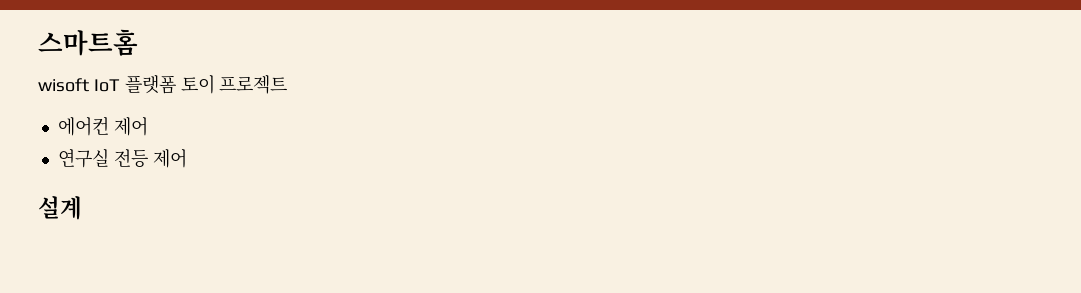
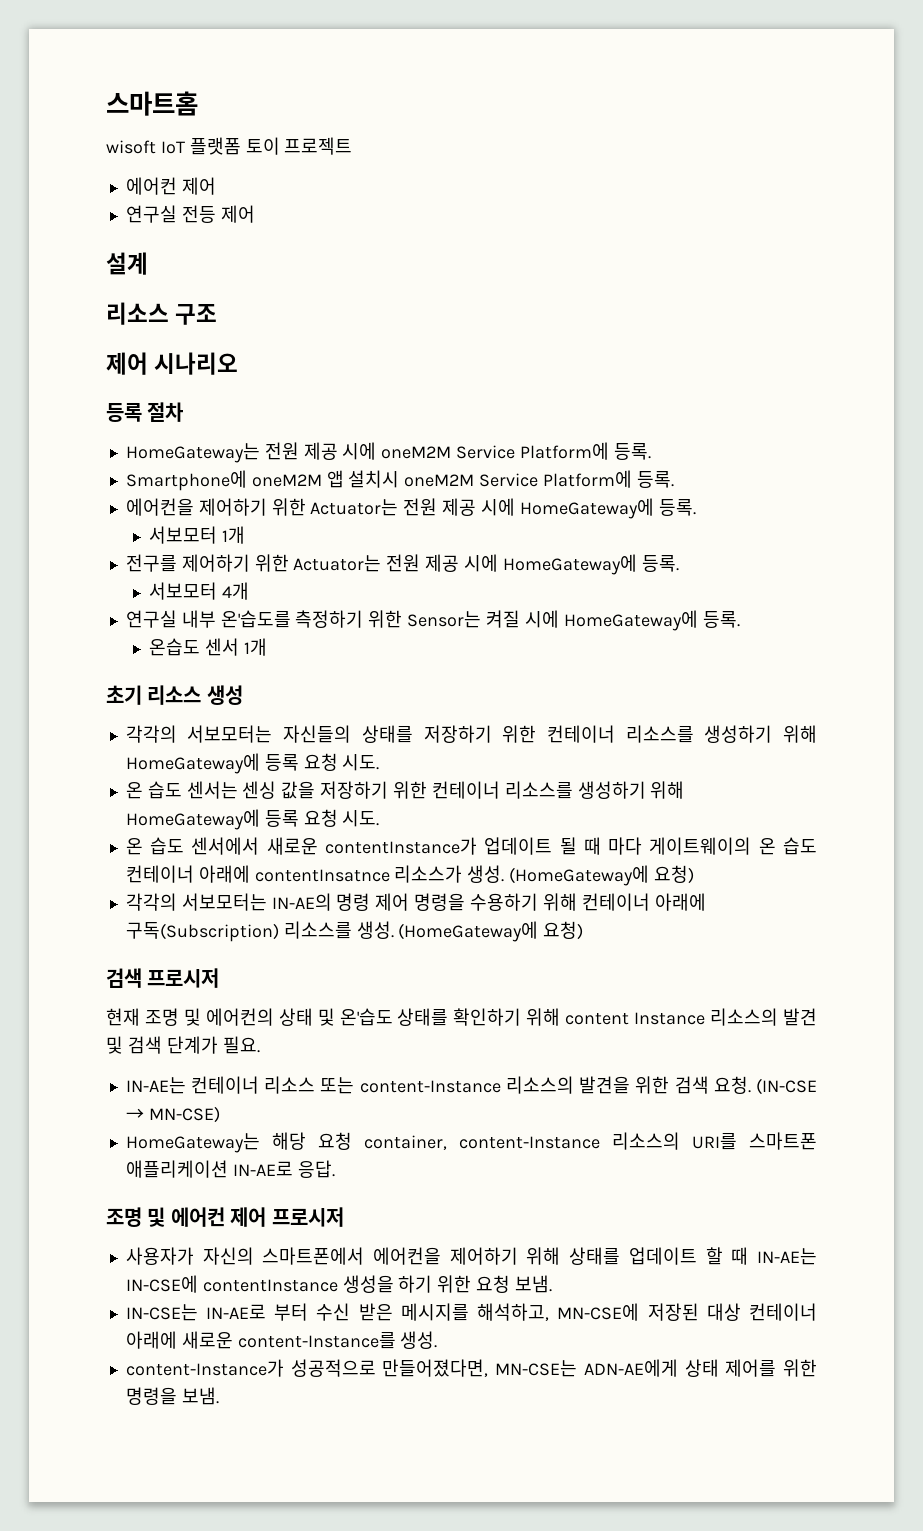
(82, 208) none -> [106,302,218,325] [106,352,239,375] [106,402,184,422] [125,442,651,463] [125,470,674,491] [125,498,696,519] [148,526,245,544] [125,554,679,575] [148,582,249,600] [125,610,740,631] [148,638,267,656] [106,685,243,705] [125,725,817,743] [125,753,380,774] [125,781,685,799] [125,809,380,830] [125,837,817,855] [125,865,694,886] [125,893,706,911] [125,921,584,942] [106,968,220,988] [106,1008,817,1026] [106,1036,260,1054] [125,1076,818,1095] [125,1106,220,1123] [125,1132,818,1153] [125,1160,335,1178] [106,1207,344,1227] [125,1247,818,1265] [125,1275,552,1293] [125,1303,818,1321] [125,1331,438,1349] [125,1359,817,1377] [125,1387,219,1405] // 리소스 구조 // 제어 시나리오 // 등록 절차 // HomeGateway는 전원 제공 시에 oneM2M Service Platform에 등록. // Smartphone에 oneM2M 앱 설치시 oneM2M Service Platform에 등록. // 에어컨을 제어하기 위한 Actuator는 전원 제공 시에 HomeGateway에 등록. // 서보모터 1개 // 전구를 제어하기 위한 Actuator는 전원 제공 시에 HomeGateway에 등록. // 서보모터 4개 // 연구실 내부 온'습도를 측정하기 위한 Sensor는 켜질 시에 HomeGateway에 등록. // 온습도 센서 1개 // 초기 리소스 생성 // 각각의 서보모터는 자신들의 상태를 저장하기 위한 컨테이너 리소스를 생성하기 위해 HomeGateway에 등록 요청 시도. // 온 습도 센서는 센싱 값을 저장하기 위한 컨테이너 리소스를 생성하기 위해 HomeGateway에 등록 요청 시도. // 온 습도 센서에서 새로운 contentInstance가 업데이트 될 때 마다 게이트웨이의 온 습도 컨테이너 아래에 contentInsatnce 리소스가 생성. (HomeGateway에 요청) // 각각의 서보모터는 IN-AE의 명령 제어 명령을 수용하기 위해 컨테이너 아래에 구독(Subscription) 리소스를 생성. (HomeGateway에 요청) // 검색 프로시저 // 현재 조명 및 에어컨의 상태 및 온'습도 상태를 확인하기 위해 content Instance 리소스의 발견 및 검색 단계가 필요. // IN-AE는 컨테이너 리소스 또는 content-Instance 리소스의 발견을 위한 검색 요청. (IN-CSE → MN-CSE) // HomeGateway는 해당 요청 container, content-Instance 리소스의 URI를 스마트폰 애플리케이션 IN-AE로 응답. // 조명 및 에어컨 제어 프로시저 // 사용자가 자신의 스마트폰에서 에어컨을 제어하기 위해 상태를 업데이트 할 때 IN-AE는 IN-CSE에 contentInstance 생성을 하기 위한 요청 보냄. // IN-CSE는 IN-AE로 부터 수신 받은 메시지를 해석하고, MN-CSE에 저장된 대상 컨테이너 아래에 새로운 content-Instance를 생성. // content-Instance가 성공적으로 만들어졌다면, MN-CSE는 ADN-AE에게 상태 제어를 위한 명령을 보냄.

